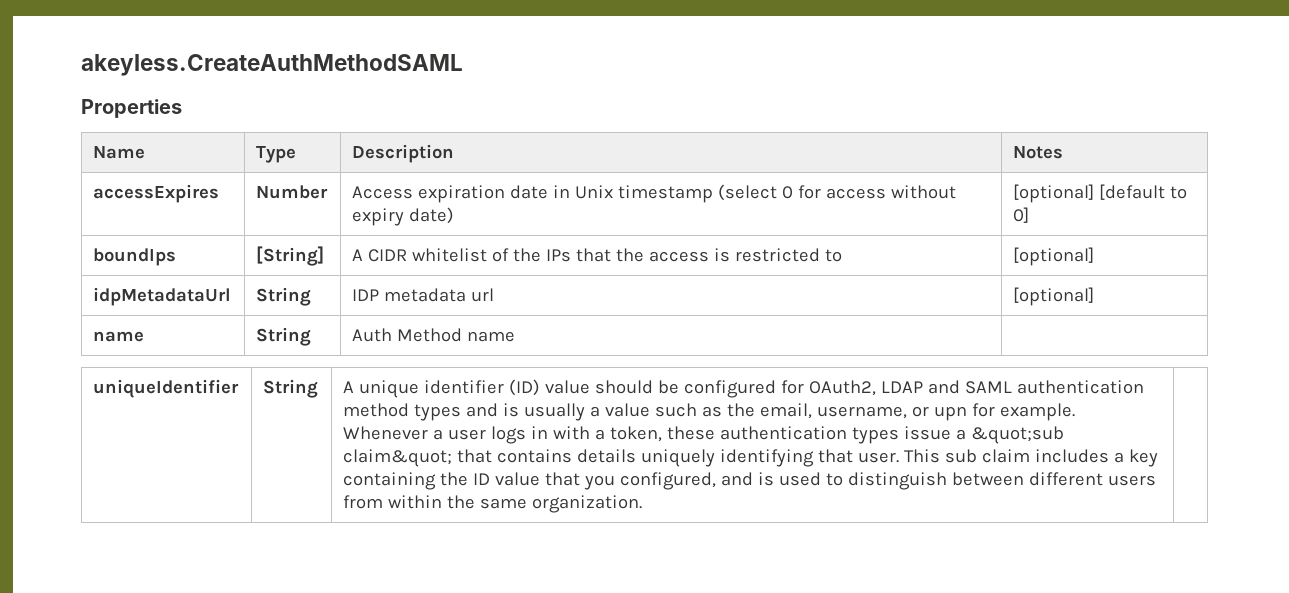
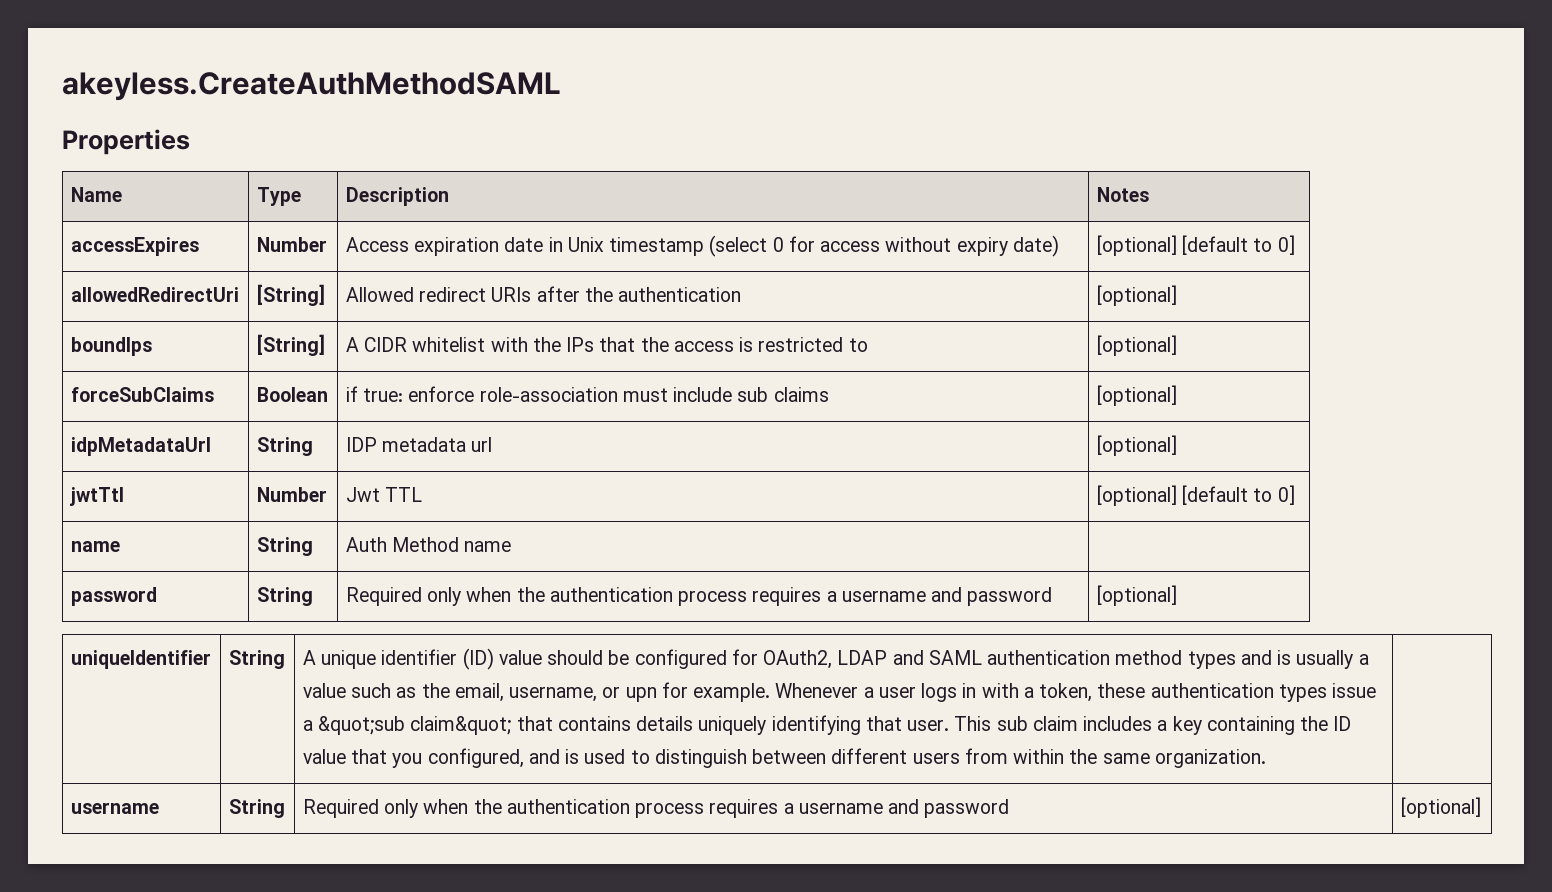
(1030, 215) none -> [70,287,239,302] [256,284,325,306] [345,286,742,302] [1096,285,1177,306] // allowedRedirectUri | [String] | Allowed redirect URIs after the authentication | [optional]
[492,248,510,262] of -> [490,337,528,352] with
(1095, 256) none -> [70,387,214,402] [256,387,328,402] [345,386,829,402] [1096,385,1177,406] // forceSubClaims | Boolean | if true: enforce role-association must include sub claims | [optional]
(1095, 296) none -> [69,487,124,506] [256,487,327,502] [345,487,422,502] [1096,485,1295,506] // jwtTtl | Number | Jwt TTL | [optional] [default to 0]
(516, 336) none -> [70,587,157,606] [256,587,313,606] [345,587,1053,606] [1096,585,1177,606] // password | String | Required only when the authentication process requires a username and password | [optional]
(643, 504) none -> [70,802,159,814] [228,799,285,818] [302,799,1010,818] [1400,797,1481,818] // username | String | Required only when the authentication process requires a username and password | [optional]

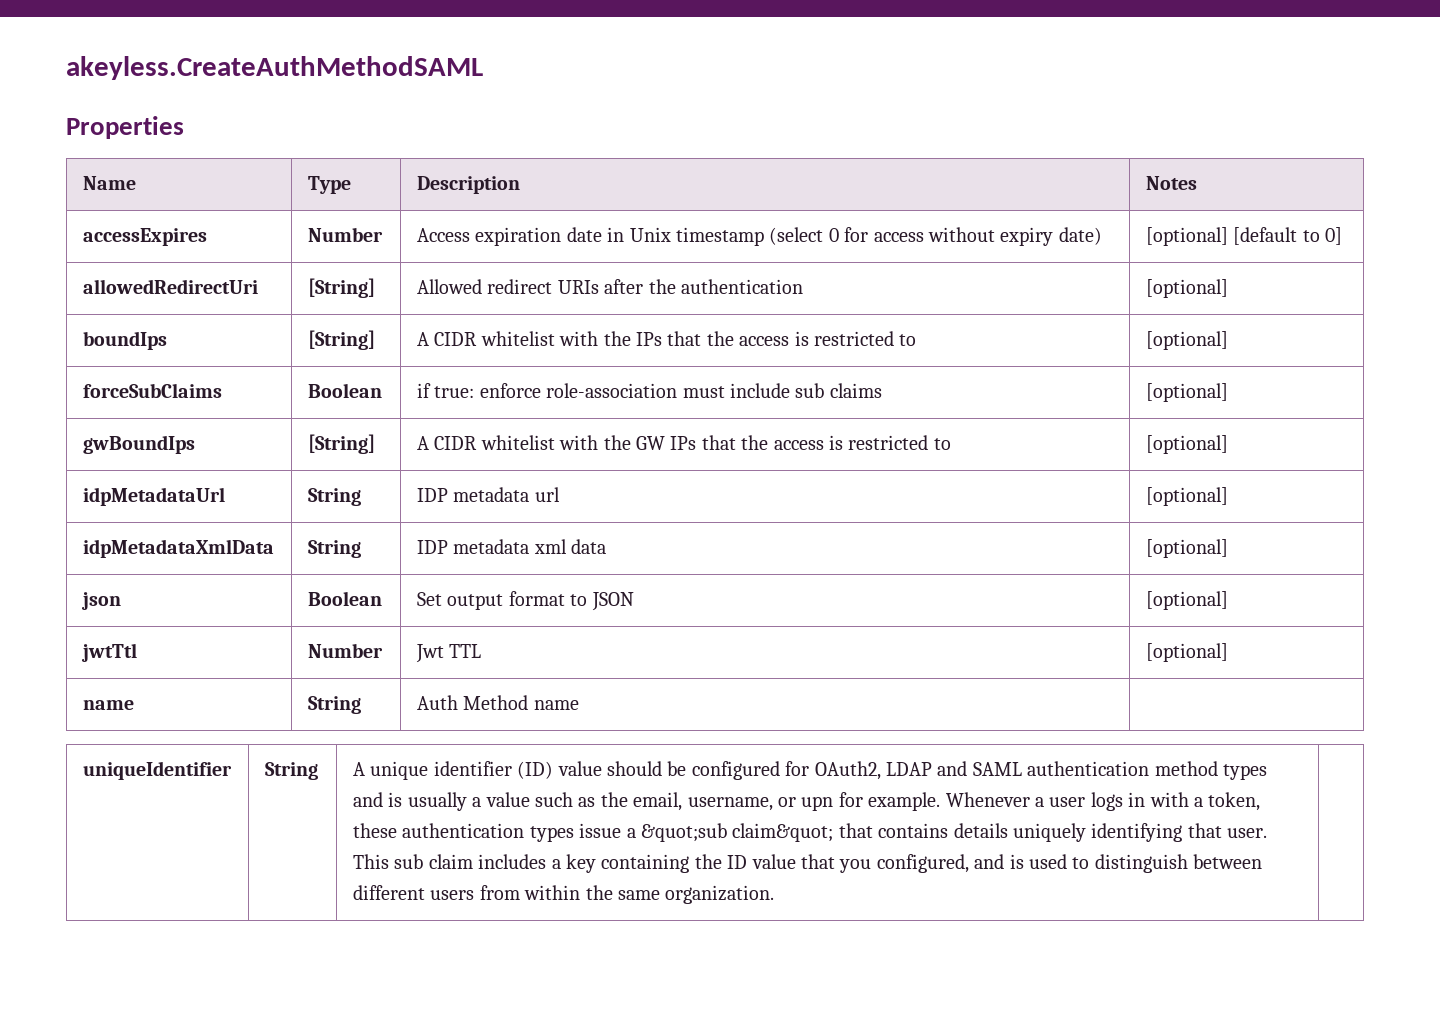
(1177, 395) none -> [82,435,195,454] [307,434,375,454] [416,435,951,450] [1145,435,1228,454] // gwBoundIps | [String] | A CIDR whitelist with the GW IPs that the access is restricted to | [optional]
(1177, 445) none -> [82,539,274,558] [307,540,361,558] [416,539,607,554] [1145,539,1228,558] [80,592,121,610] [307,591,382,606] [416,591,634,611] [1145,591,1228,610] // idpMetadataXmlData | String | IDP metadata xml data | [optional] // json | Boolean | Set output format to JSON | [optional]
[1181,485,1295,505] [default to 0] -> (1228, 652) none
[70,587,157,606] [256,587,313,606] [345,587,1053,606] [1096,585,1177,606] // password | String | Required only when the authentication process requires a username and password | [optional] -> (579, 705) none
[70,802,159,814] [228,799,285,818] [302,799,1010,818] [1400,797,1481,818] // username | String | Required only when the authentication process requires a username and password | [optional] -> (775, 894) none

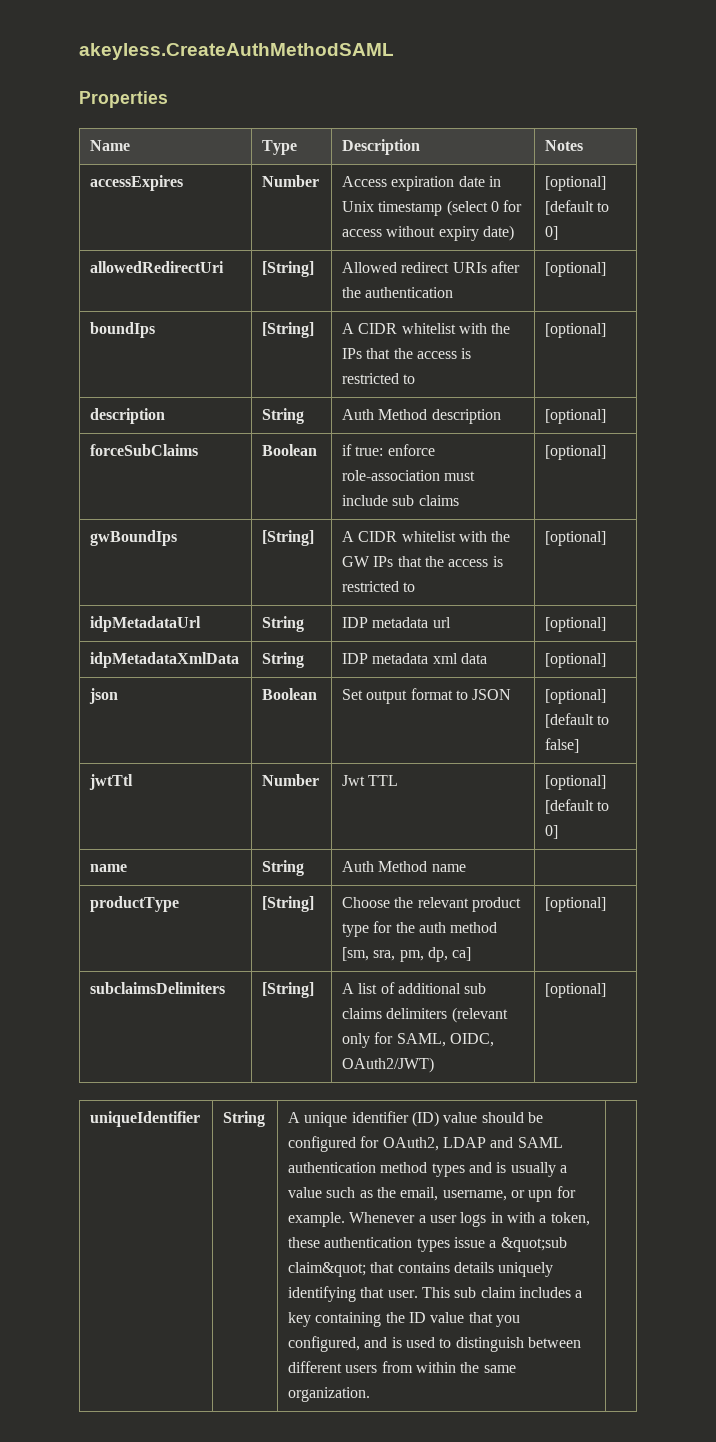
(1228, 340) none -> [90,408,166,424] [262,408,305,424] [342,409,501,424] [545,409,607,424] // description | String | Auth Method description | [optional]
(1228, 600) none -> [545,713,610,728] [545,738,580,753] [default to false]
(1228, 652) none -> [545,799,610,814] [545,825,559,839] [default to 0]
(579, 705) none -> [90,896,180,912] [262,896,315,912] [342,897,522,912] [342,921,498,937] [342,947,472,962] [545,897,607,912] [90,982,226,994] [262,982,315,998] [342,982,487,994] [342,1007,508,1023] [342,1032,495,1048] [342,1057,435,1073] [545,983,607,998] // productType | [String] | Choose the relevant product type for the auth method [sm, sra, pm, dp, ca] | [optional] // subclaimsDelimiters | [String] | A list of additional sub claims delimiters (relevant only for SAML, OIDC, OAuth2/JWT) | [optional]

